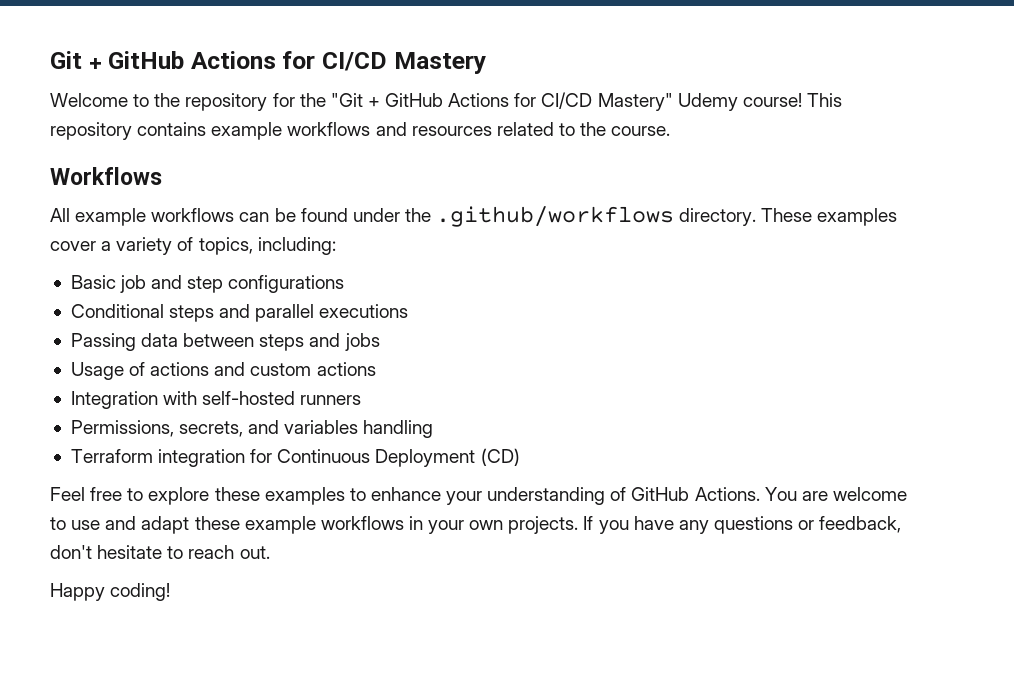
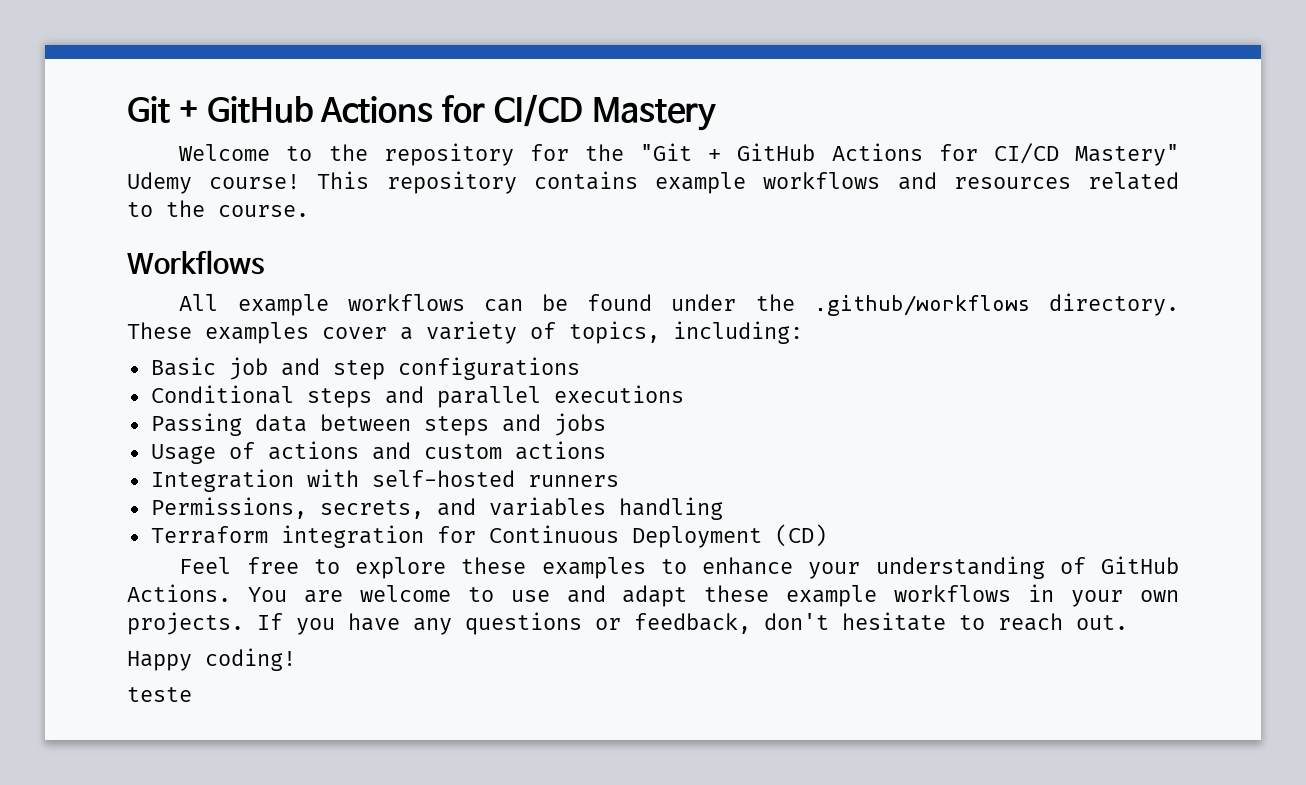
(171, 592) none -> [127,687,192,702] // teste

